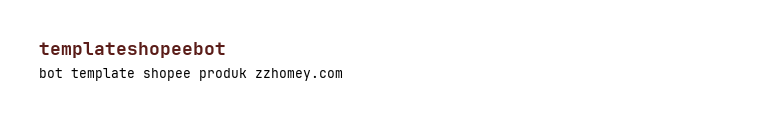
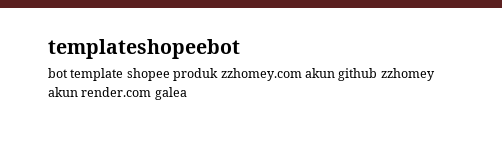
(343, 74) none -> [304,68,435,81] [48,87,187,100] akun github zzhomey akun render.com galea

